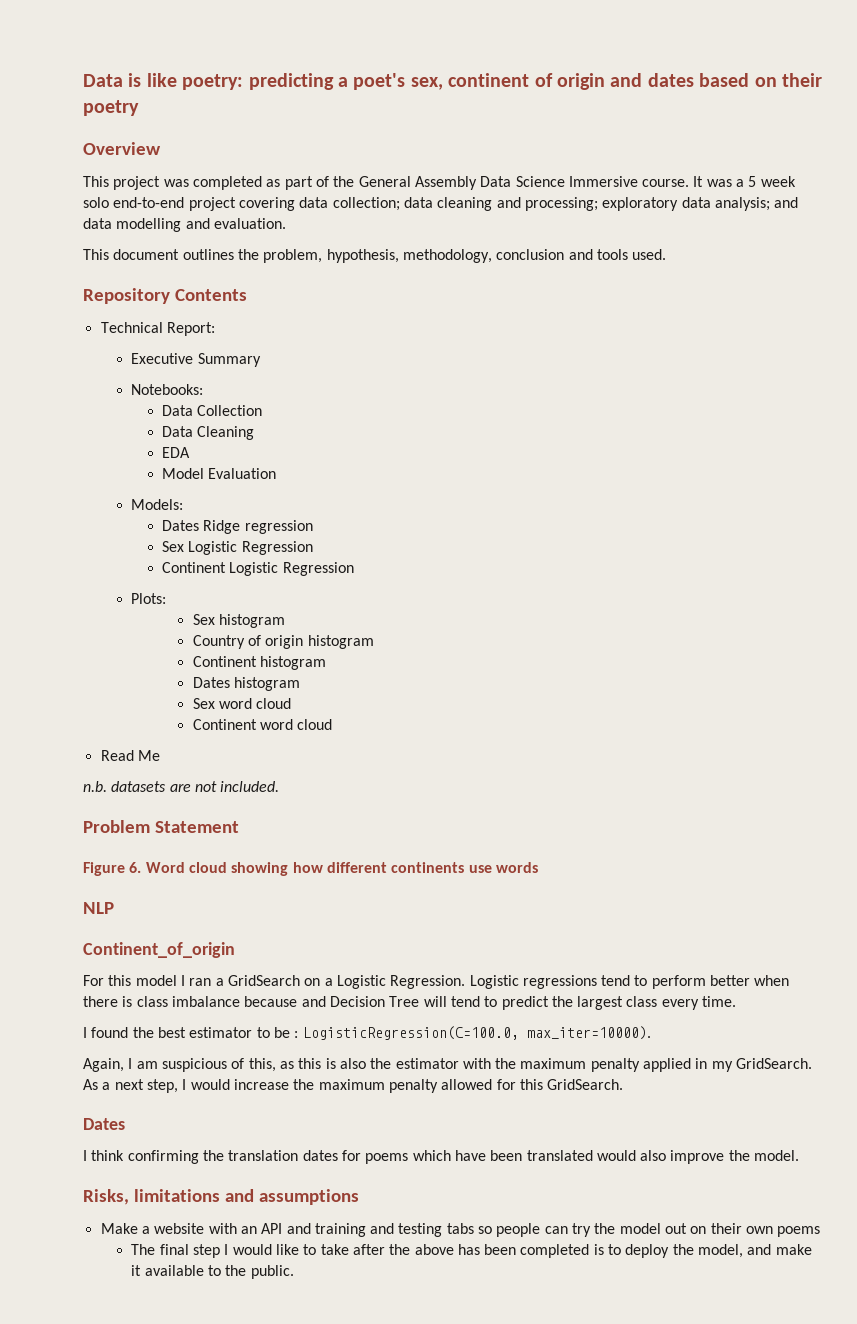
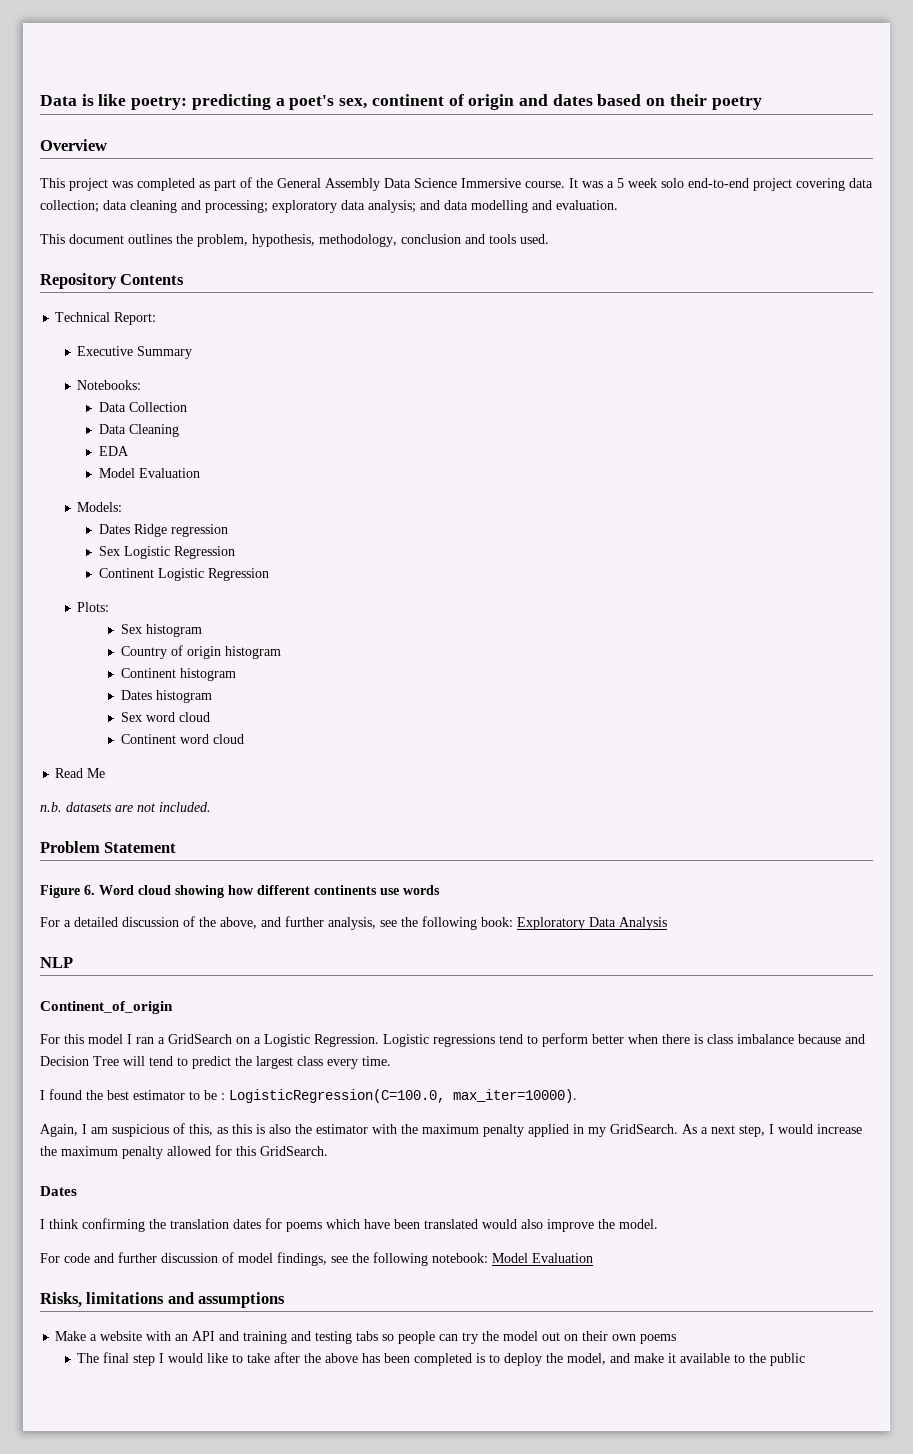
(538, 867) none -> [40,916,667,930] // For a detailed discussion of the above, and further analysis, see the following book: Exploratory Data Analysis
(800, 1155) none -> [40,1252,593,1266] // For code and further discussion of model findings, see the following notebook: Model Evaluation
[250,1265,294,1279] public. -> [770,1353,806,1366] public

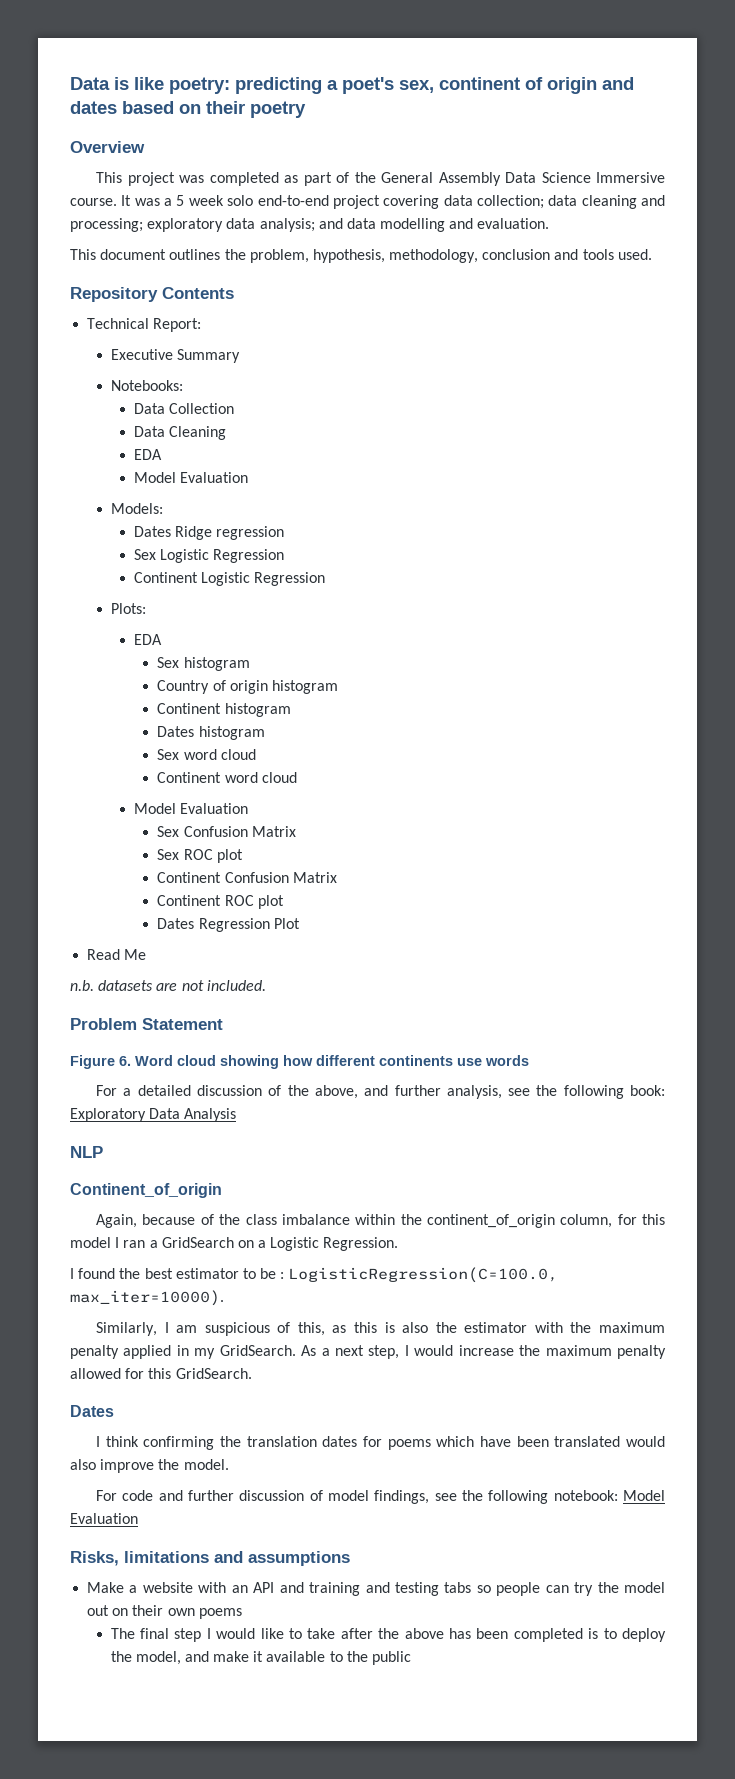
(110, 607) none -> [133,634,162,645] // EDA
(244, 739) none -> [133,803,249,814] [157,826,296,837] [157,849,243,863] [157,872,337,883] [157,895,284,909] [157,918,300,932] // Model Evaluation // Sex Confusion Matrix // Sex ROC plot // Continent Confusion Matrix // Continent ROC plot // Dates Regression Plot
[40,1034,60,1044] For -> [96,1214,637,1228] Again, because of the class imbalance within the continent_of_origin column, for
[383,1033,865,1047] [40,1056,391,1069] Logistic regressions tend to perform better when there is class imbalance because and Decision Tree will tend to predict the largest class every time. -> (399, 1244) none
[40,1124,78,1137] Again, -> [96,1322,158,1336] Similarly,

